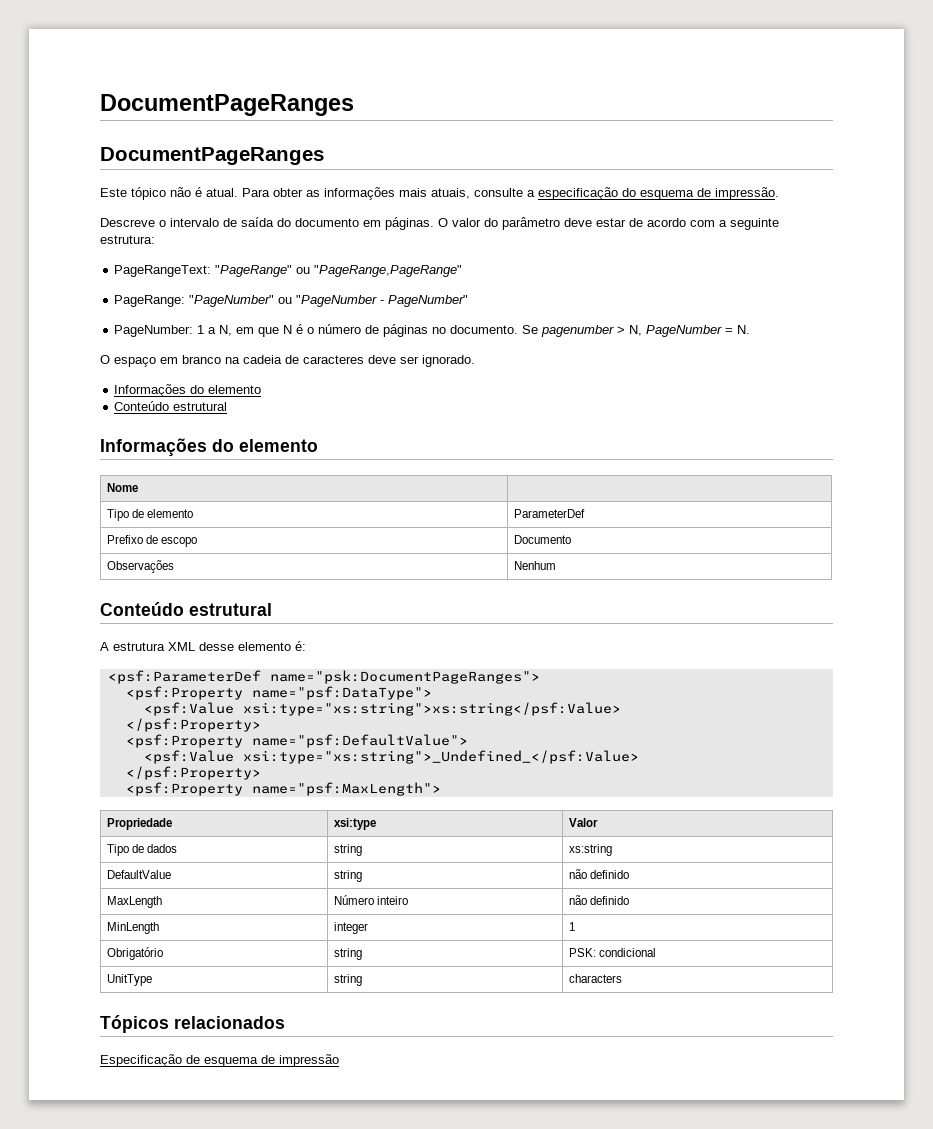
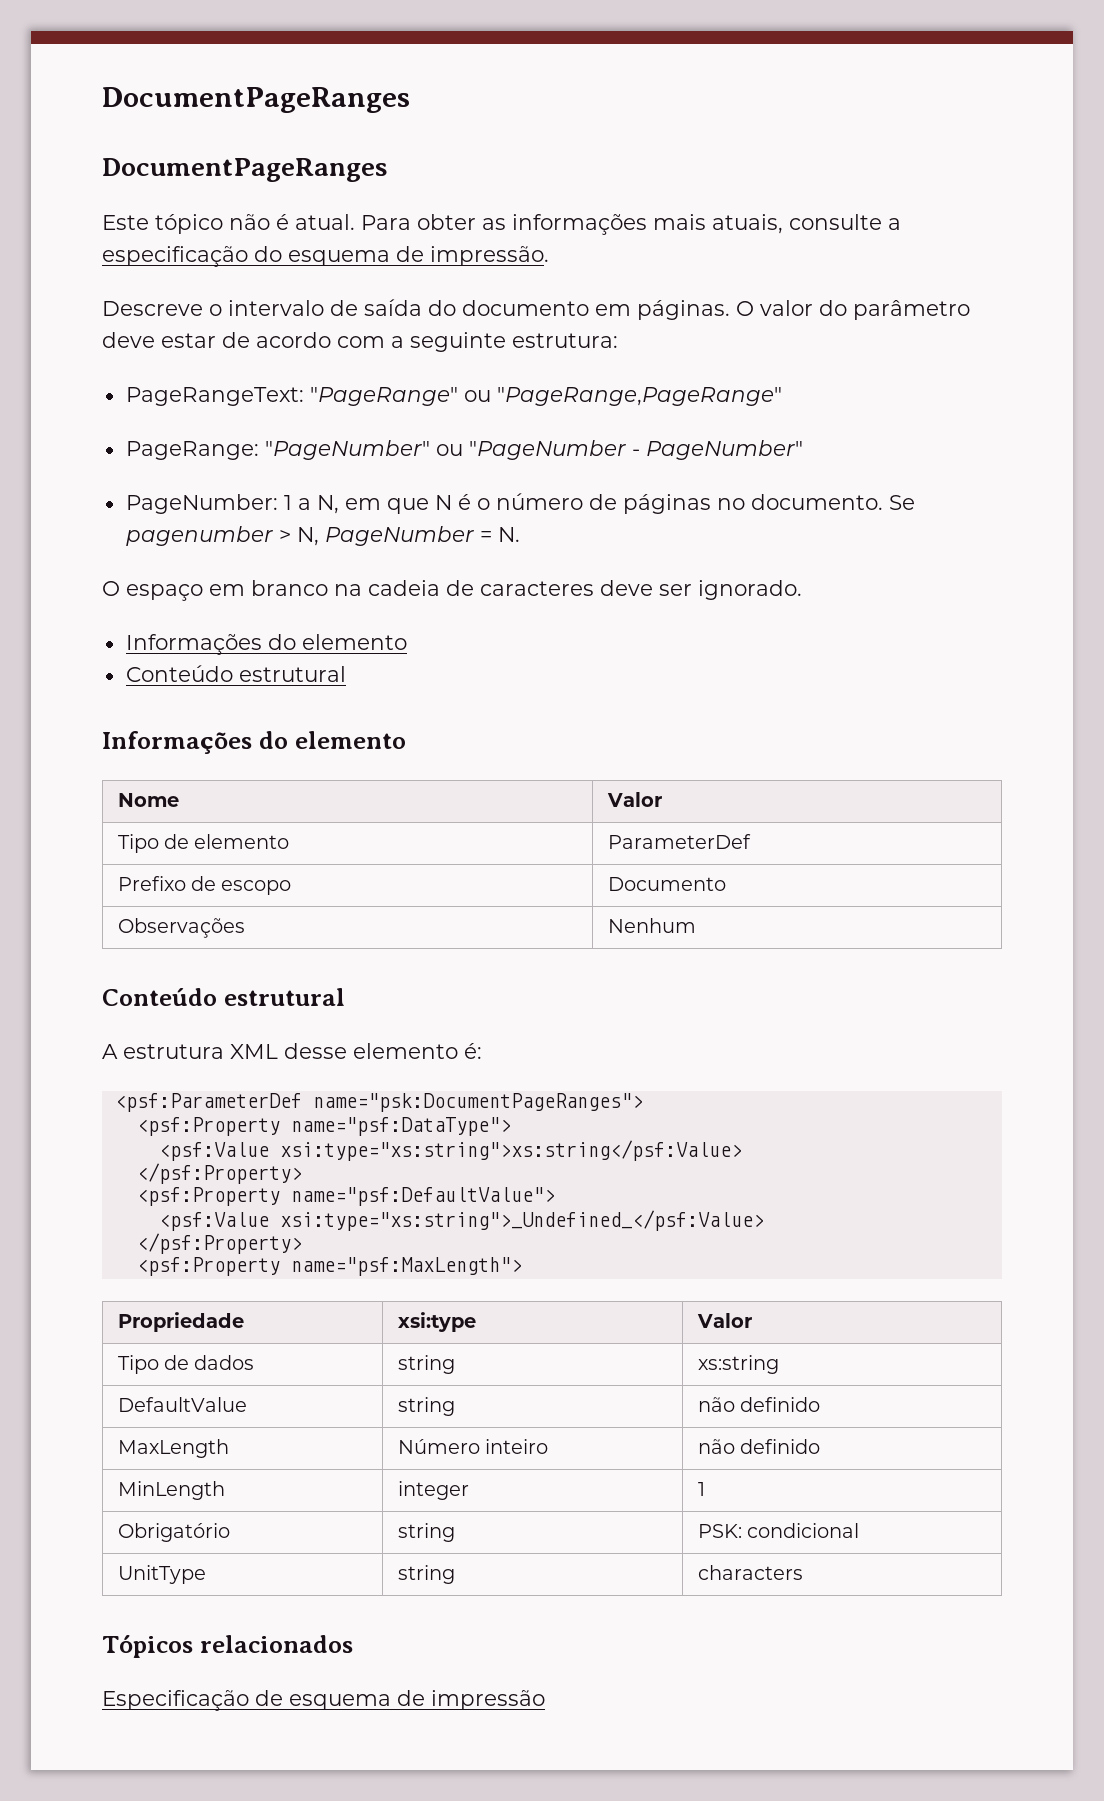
(139, 487) none -> [606,792,662,807] Valor

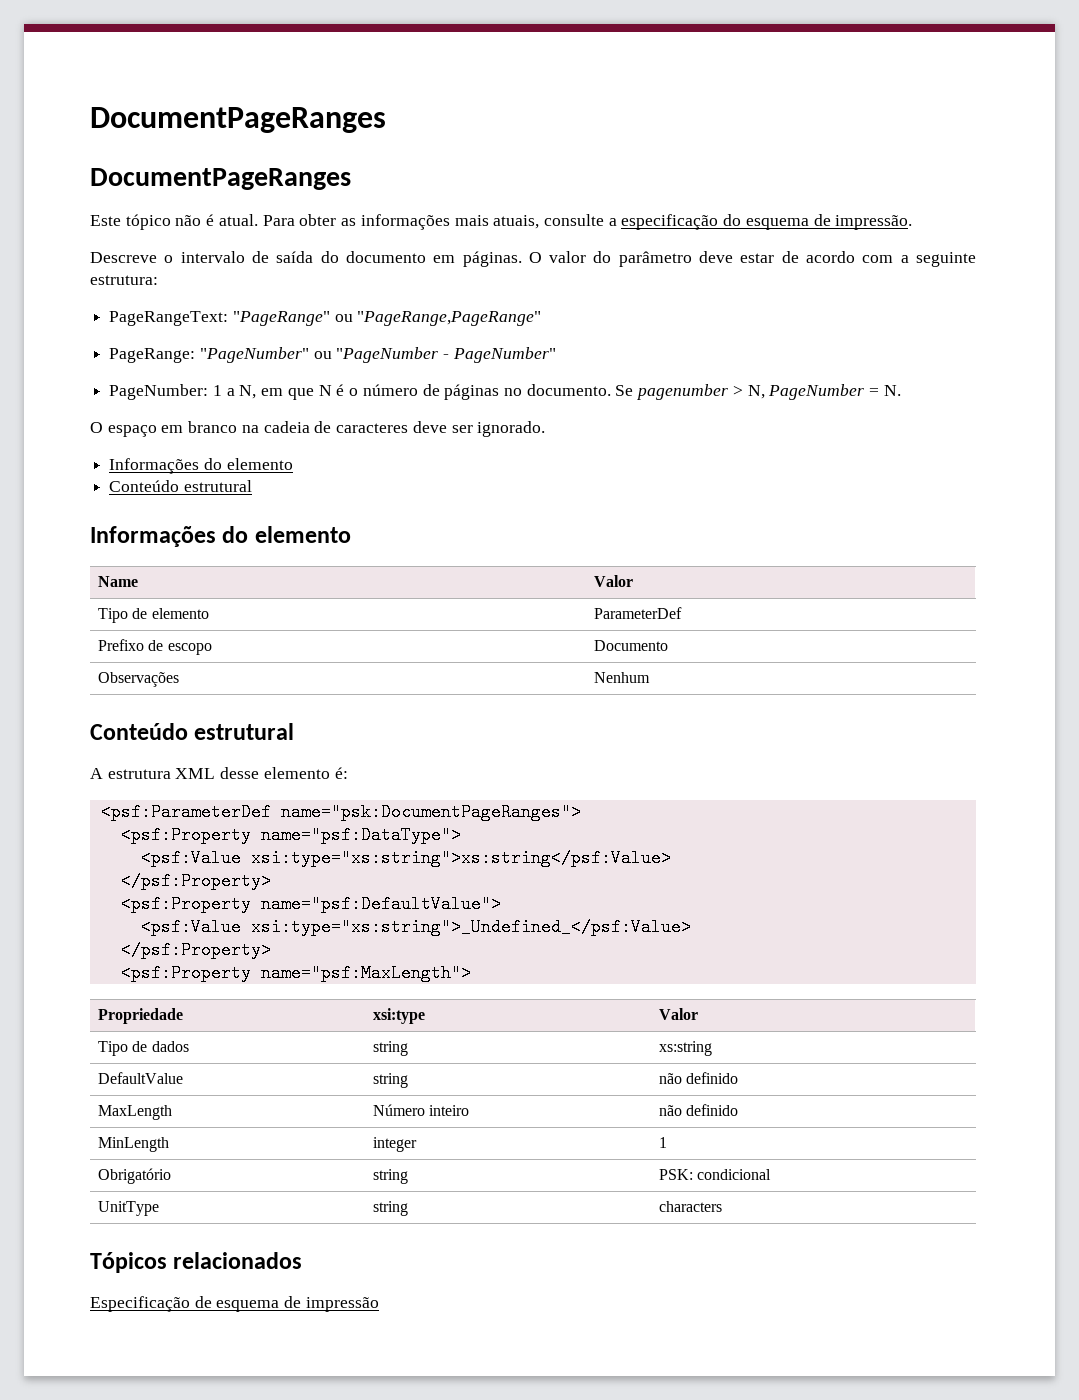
[117,793,179,807] Nome -> [98,576,139,587] Name

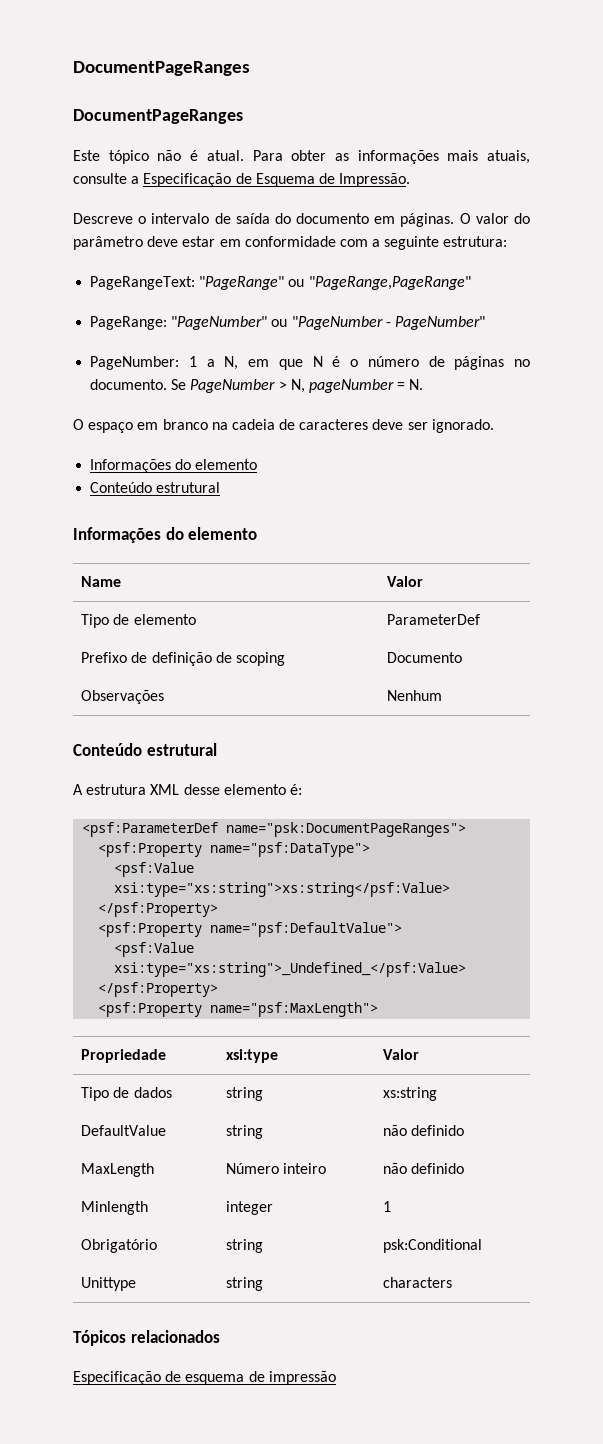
[621,214,913,230] especificação do esquema de impressão. -> [143,173,411,187] Especificação de Esquema de Impressão.
[781,251,856,263] de acordo -> [219,236,336,247] em conformidade
[636,384,729,400] pagenumber -> [190,379,276,393] PageNumber
[768,384,865,400] PageNumber -> [308,379,394,393] pageNumber
[167,643,212,655] escopo -> [151,652,286,666] definição de scoping
[98,1137,170,1152] MinLength -> [81,1201,149,1215] Minlength
[659,1169,772,1180] [98,1201,160,1216] PSK: condicional // UnitType -> [383,1239,483,1253] [81,1277,137,1291] psk:Conditional // Unittype

